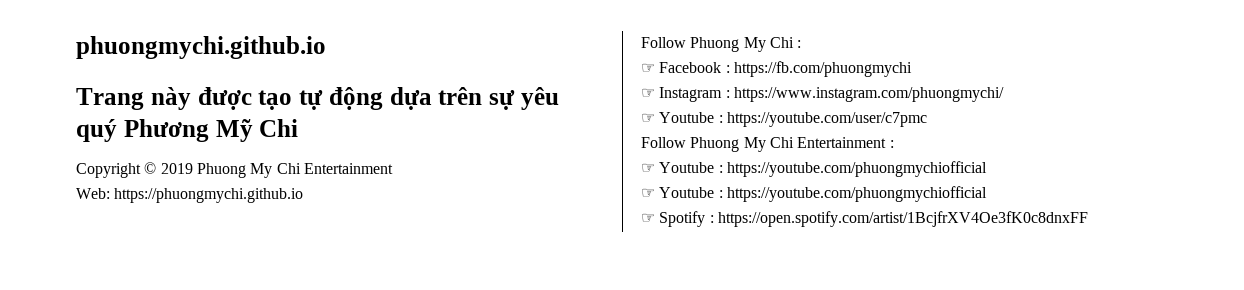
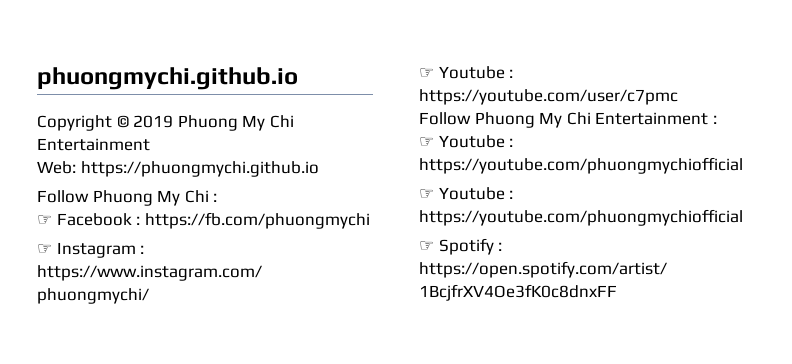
[76,87,559,110] [76,119,299,142] // Trang này được tạo tự động dựa trên sự yêu quý Phương Mỹ Chi -> (298, 78) none

